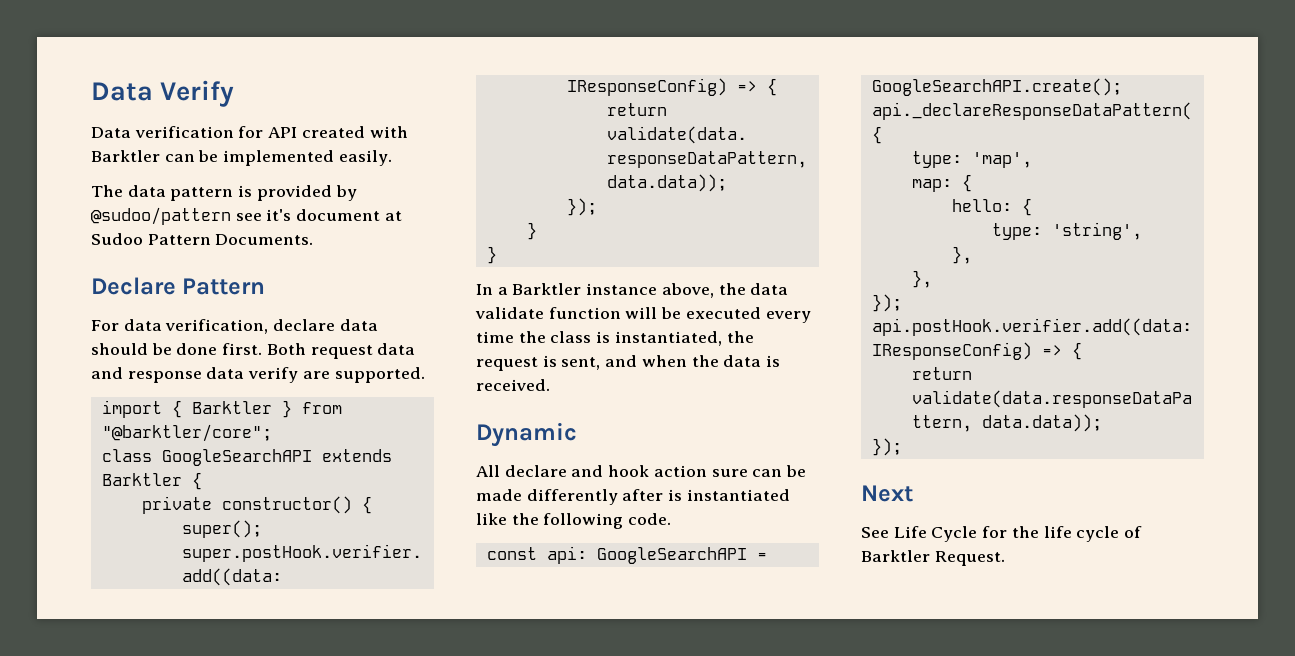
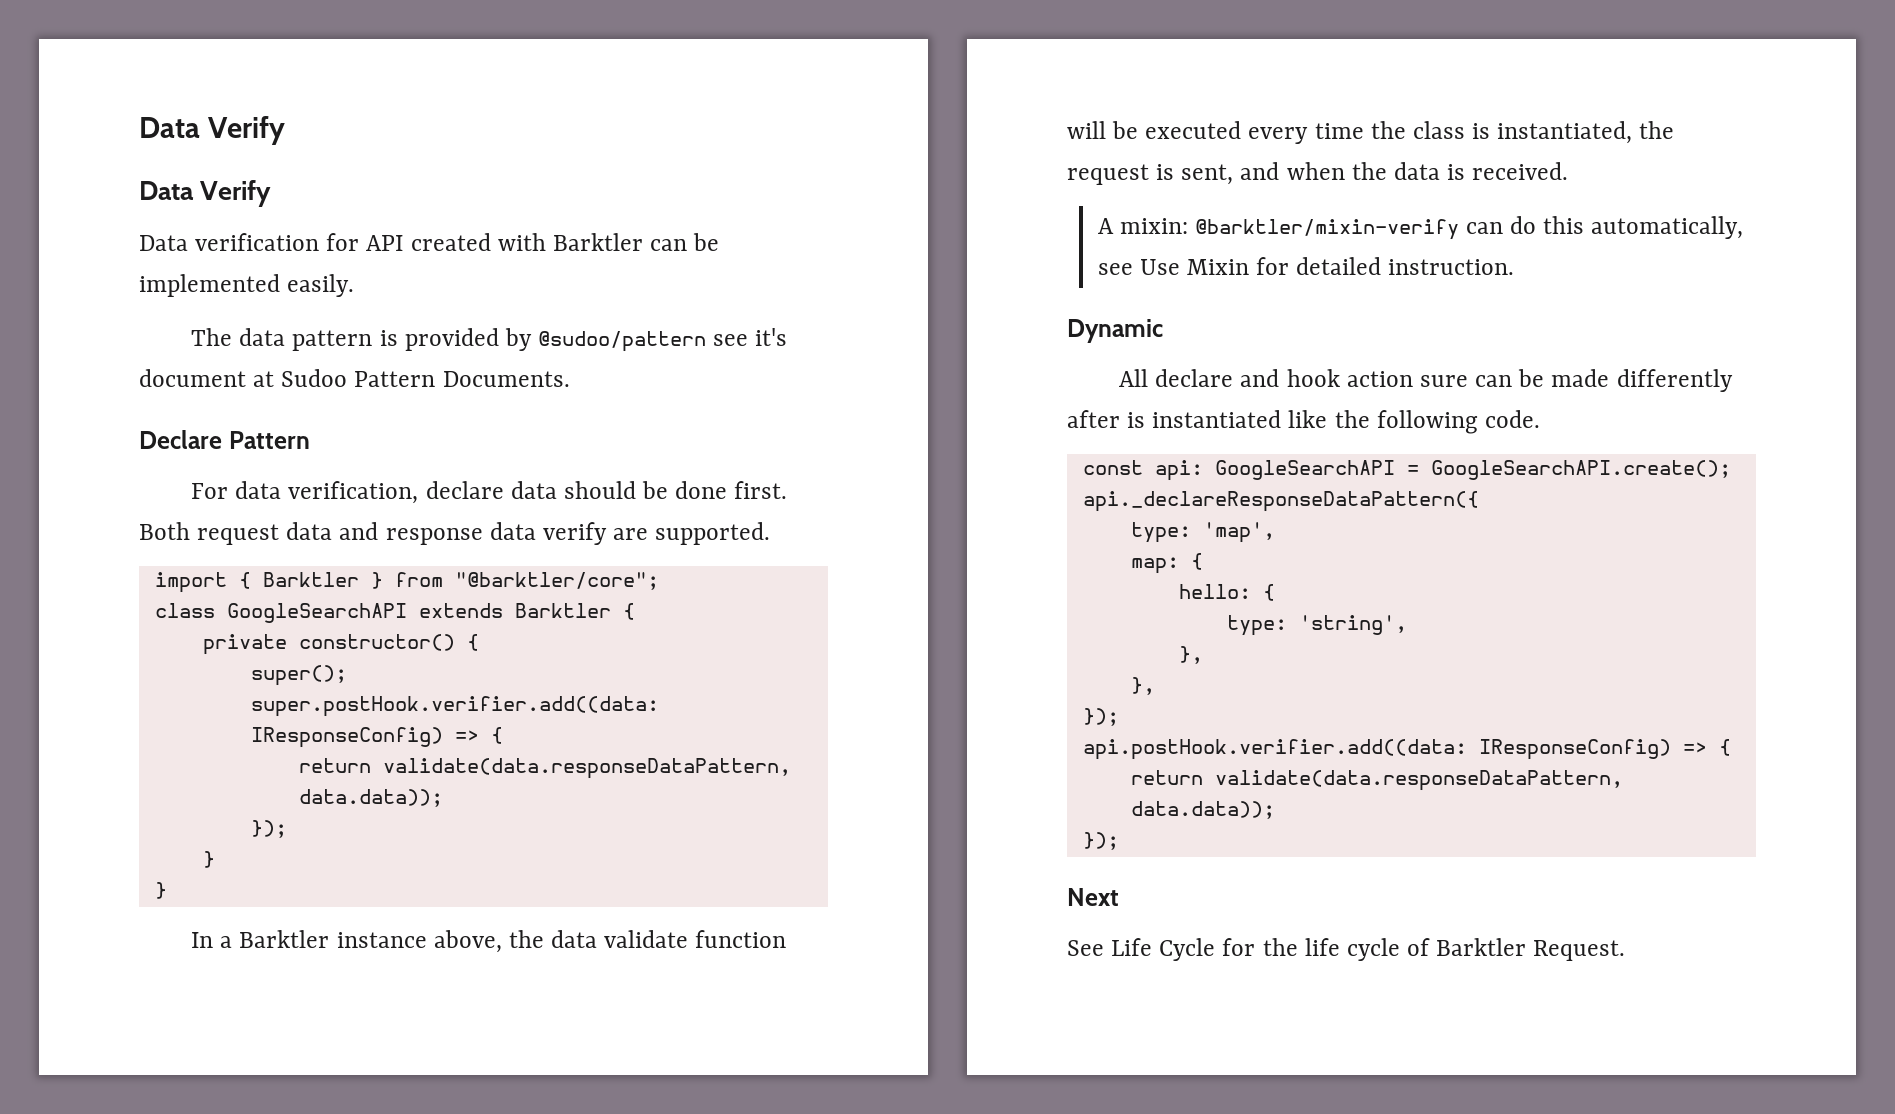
[91,80,235,107] Data Verify -> [139,116,285,145] [139,180,272,207] Data Verify // Data Verify
(550, 385) none -> [1097,216,1744,240] [1097,257,1515,275] // A mixin: @barktler/mixin-verify can do this automatically, see Use Mixin for detailed instruction.

